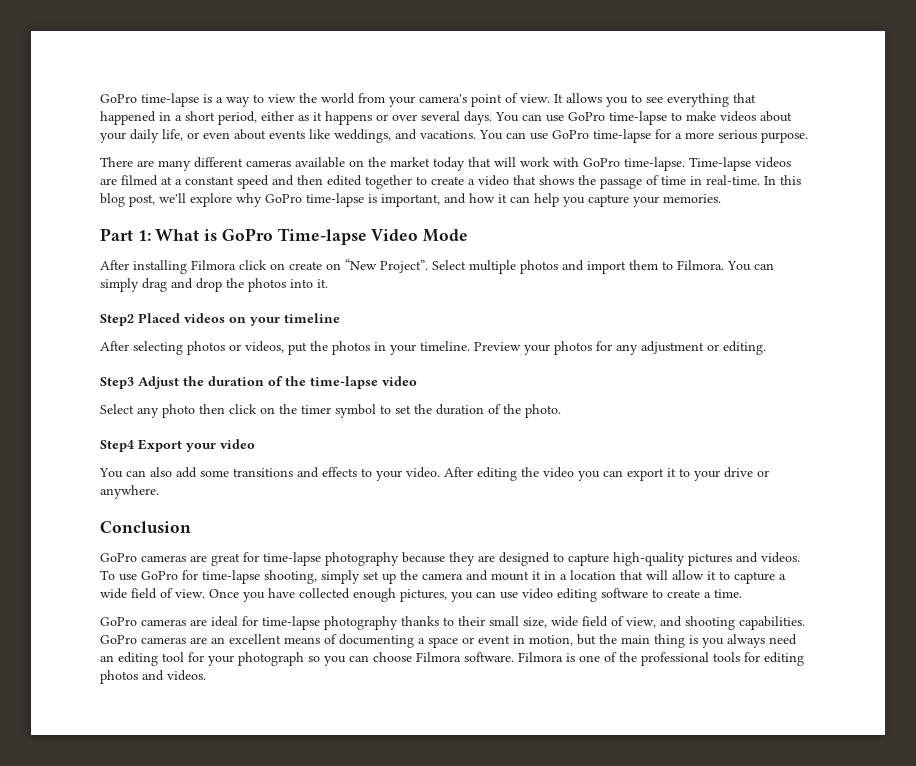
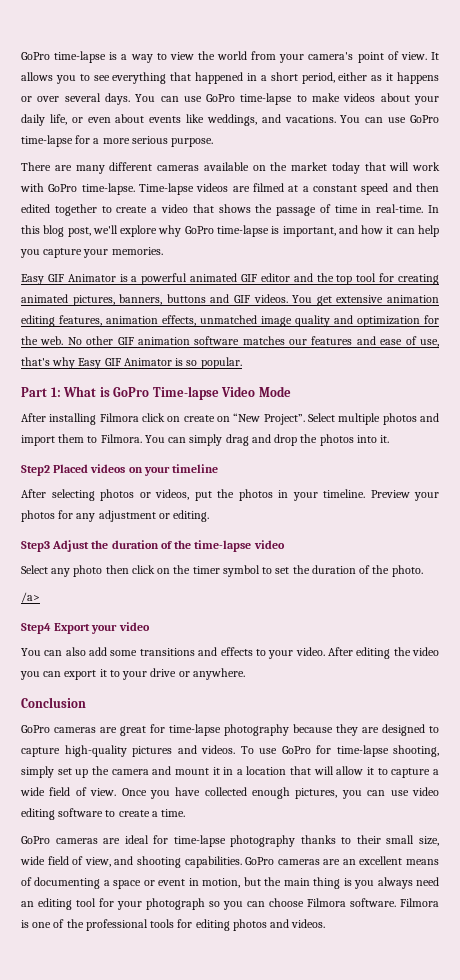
(721, 198) none -> [21,273,439,285] [21,294,440,306] [21,315,439,327] [21,336,439,347] [21,357,242,369] // Easy GIF Animator is a powerful animated GIF editor and the top tool for creating animated pictures, banners, buttons and GIF videos. You get extensive animation editing features, animation effects, unmatched image quality and optimization for the web. No other GIF animation software matches our features and ease of use, that's why Easy GIF Animator is so popular.
(561, 411) none -> [21,592,40,603] // /a>

